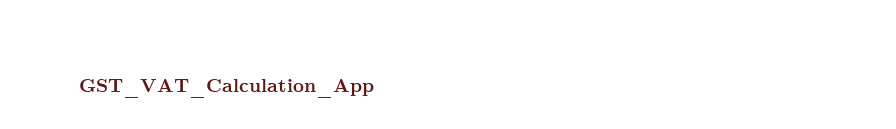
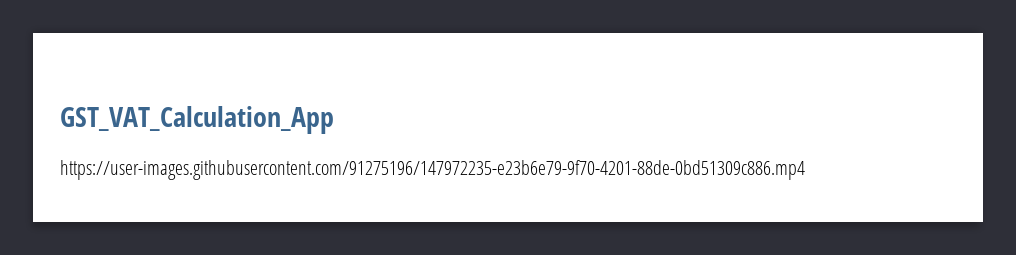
(374, 88) none -> [60,160,805,180] // https://user-images.githubusercontent.com/91275196/147972235-e23b6e79-9f70-4201-88de-0bd51309c886.mp4

